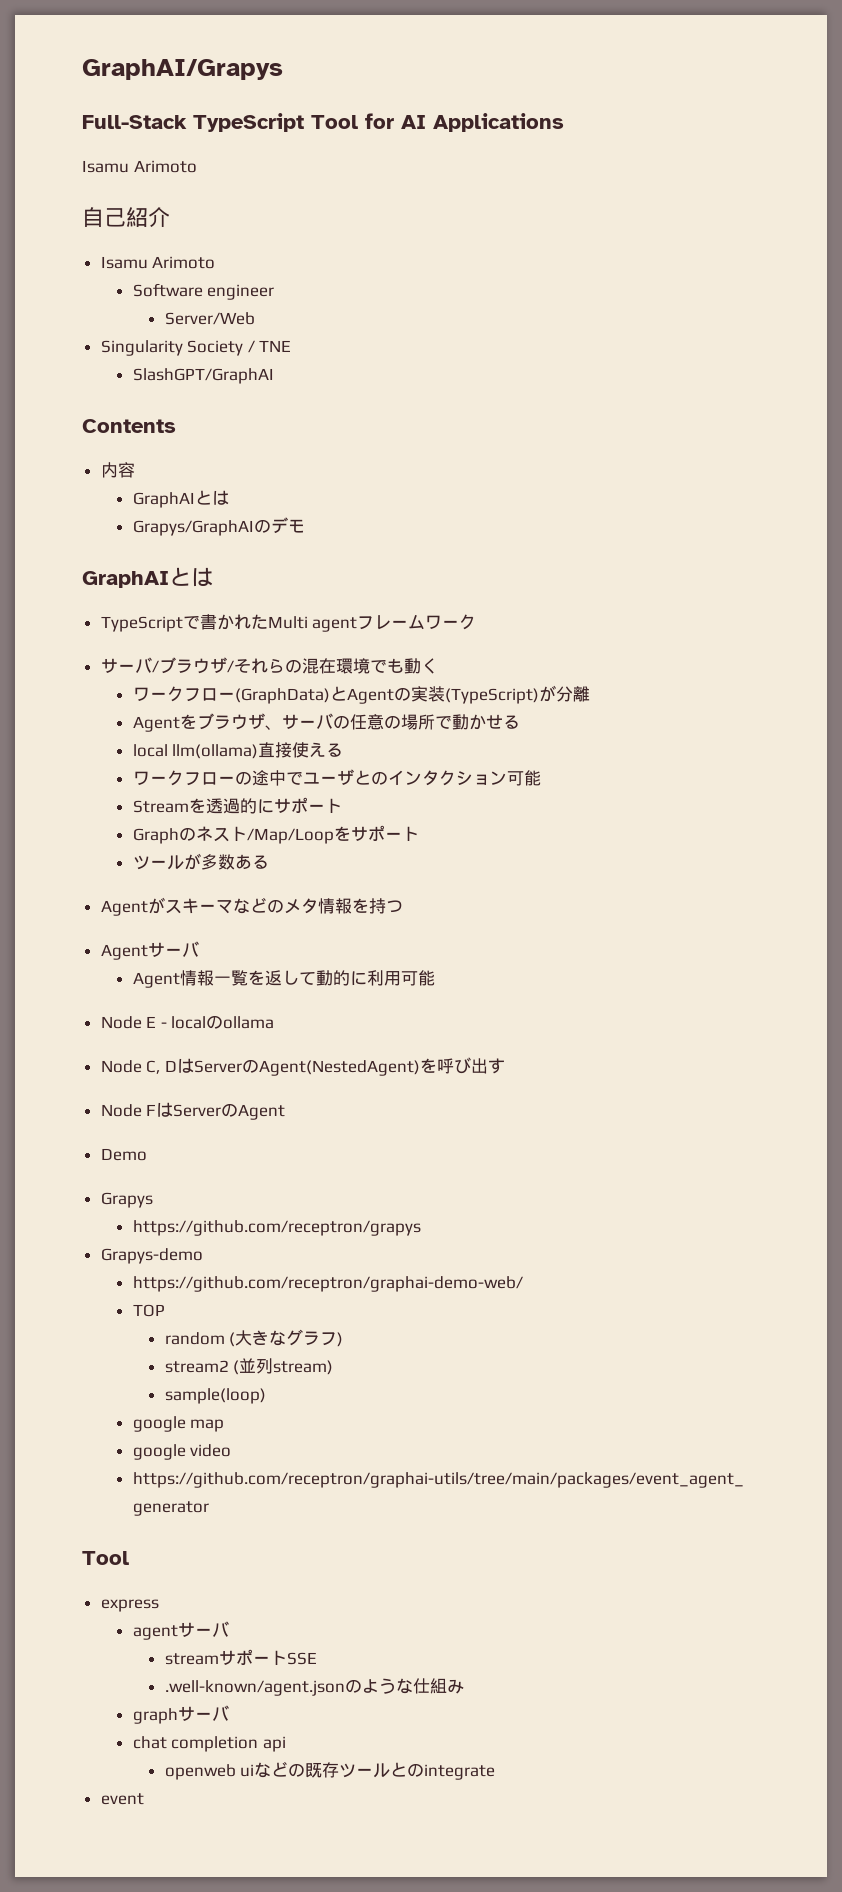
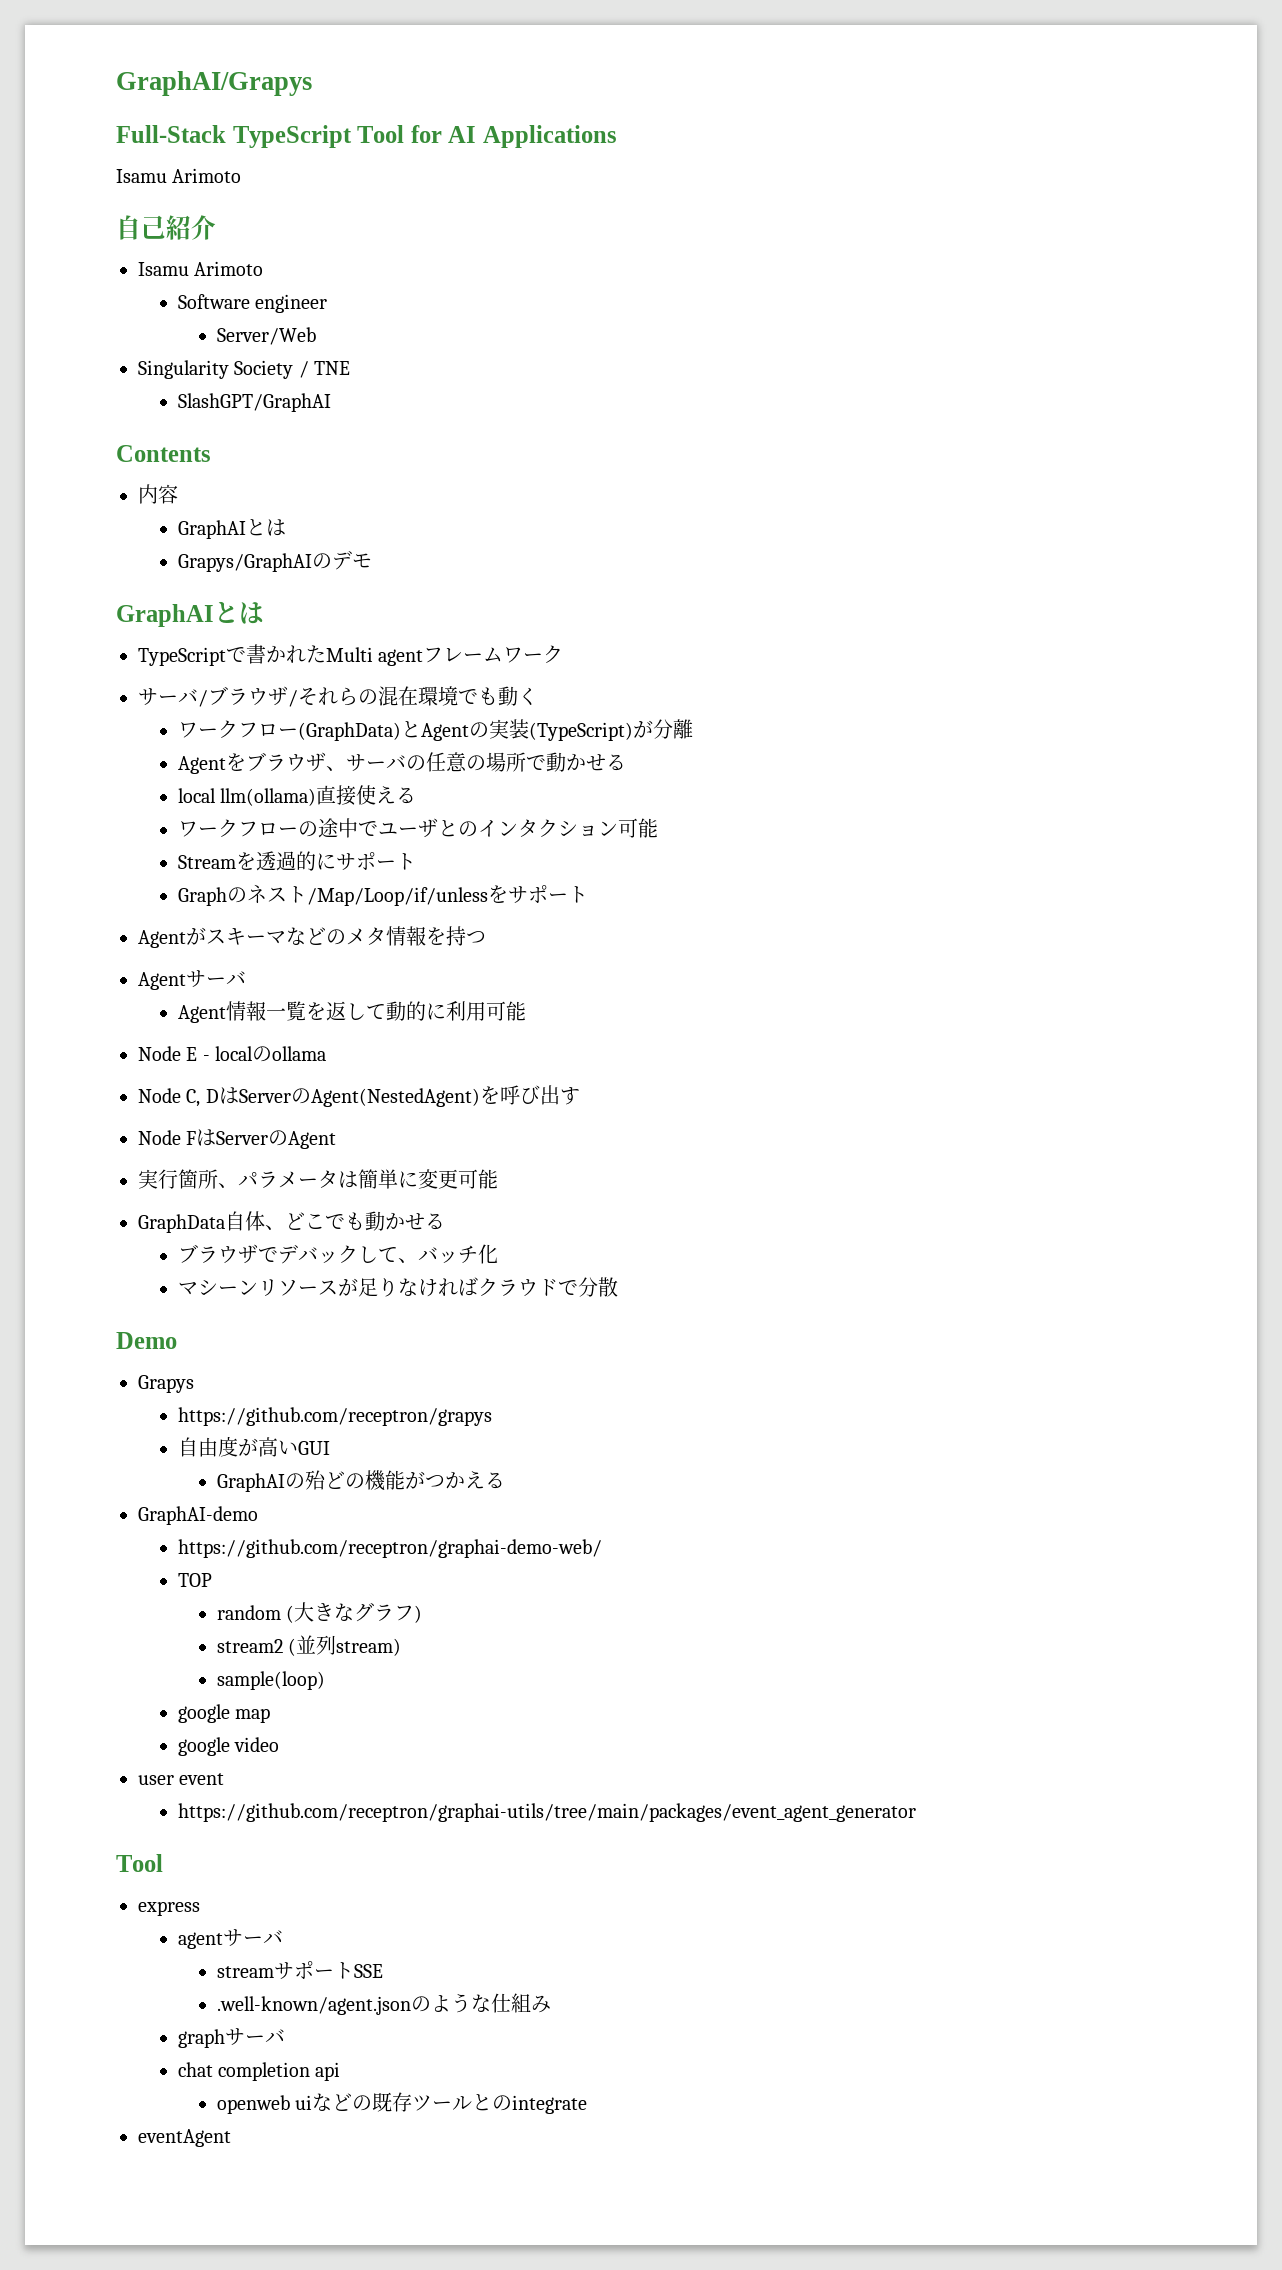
[246,828,334,844] /Map/Loop -> [306,887,488,906] /Map/Loop/if/unless
[132,853,269,870] // ツールが多数ある -> (588, 894) none
[100,1148,147,1161] [100,1192,153,1208] [132,1220,421,1236] [100,1248,203,1264] Demo // Grapys // https://github.com/receptron/grapys // Grapys-demo -> [138,1169,498,1189] [138,1211,445,1233] [177,1244,498,1264] [177,1277,618,1297] [116,1332,177,1349] [138,1375,194,1393] [177,1407,492,1426] [177,1436,330,1457] [217,1470,506,1492] [138,1506,258,1525] 実行箇所、パラメータは簡単に変更可能 // GraphData自体、どこでも動かせる // ブラウザでデバックして、バッチ化 // マシーンリソースが足りなければクラウドで分散 // Demo // Grapys // https://github.com/receptron/grapys // 自由度が高いGUI // GraphAIの殆どの機能がつかえる // GraphAI-demo
(232, 1450) none -> [138,1773,225,1785] // user event
[100,1793,144,1805] event -> [138,2129,231,2147] eventAgent

